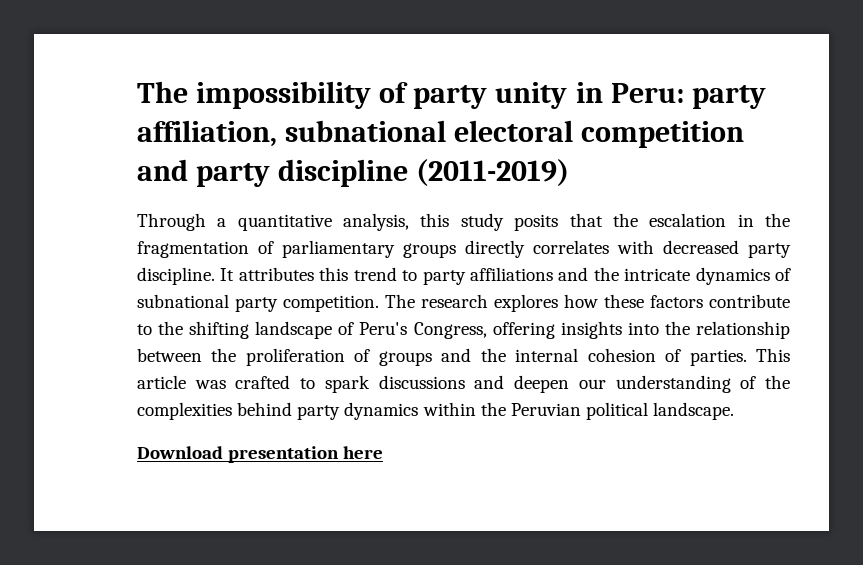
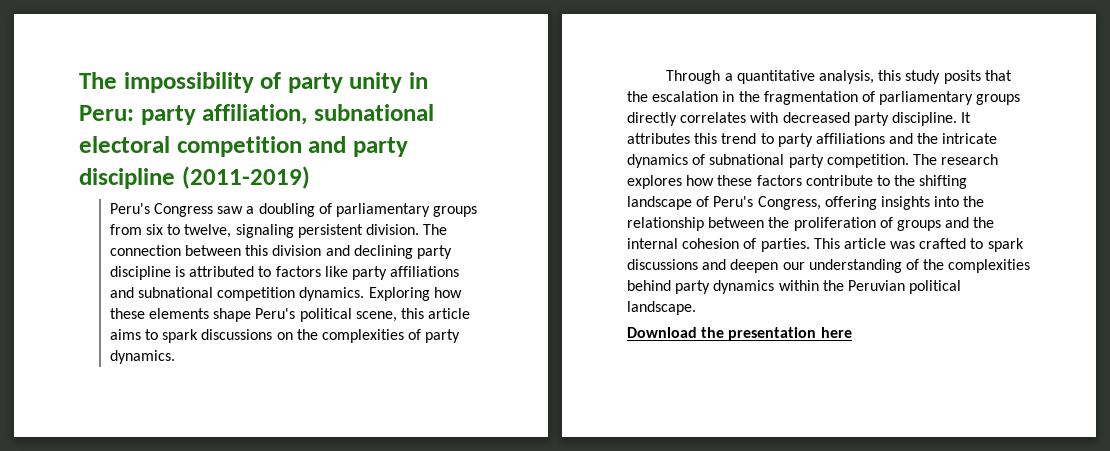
(570, 172) none -> [109,203,478,217] [109,224,448,238] [109,245,452,259] [109,266,460,280] [109,287,462,301] [109,308,471,322] [109,329,461,343] [109,350,175,364] // Peru's Congress saw a doubling of parliamentary groups from six to twelve, signaling persistent division. The connection between this division and declining party discipline is attributed to factors like party affiliations and subnational competition dynamics. Exploring how these elements shape Peru's political scene, this article aims to spark discussions on the complexities of party dynamics.
(223, 452) none -> [701,327,725,338] the

